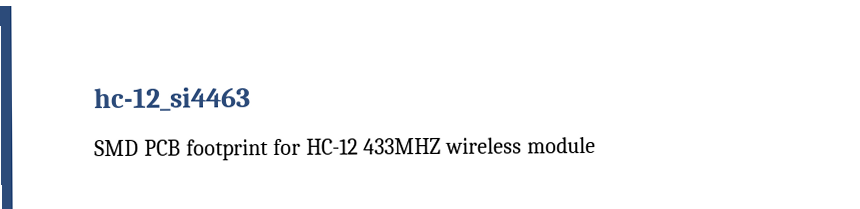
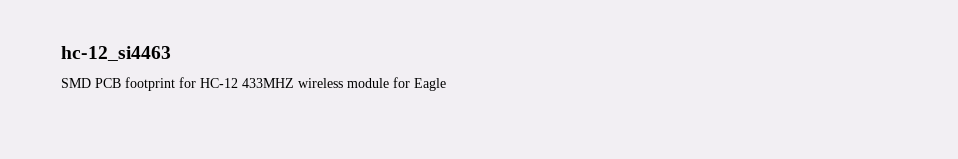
(596, 145) none -> [393,77,446,91] for Eagle

